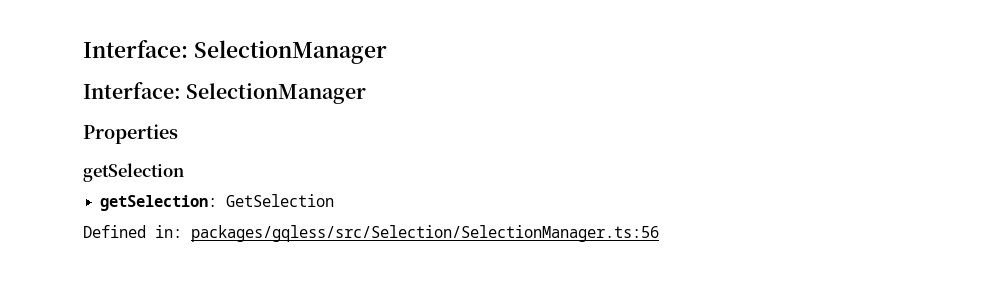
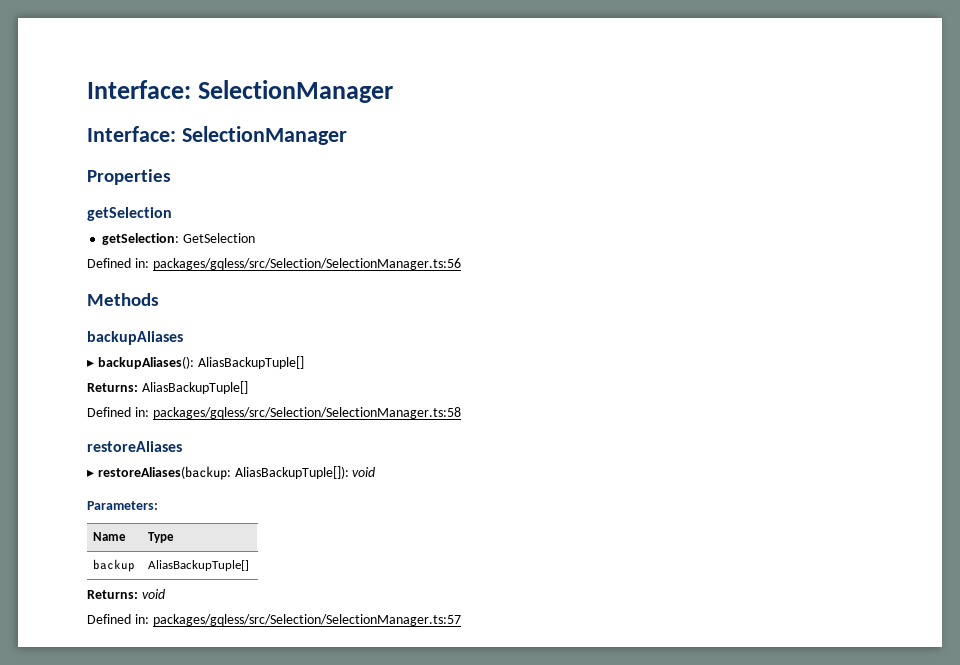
(659, 233) none -> [87,293,159,306] [87,331,183,345] [87,356,304,369] [87,381,248,394] [87,407,461,419] [87,441,182,452] [87,466,376,480] [87,501,158,510] [93,532,127,541] [148,532,175,543] [93,559,136,572] [148,560,250,571] [87,589,165,599] [87,614,461,626] // Methods // backupAliases // ▸ backupAliases(): AliasBackupTuple[] // Returns: AliasBackupTuple[] // Defined in: packages/gqless/src/Selection/SelectionManager.ts:58 // restoreAliases // ▸ restoreAliases(backup: AliasBackupTuple[]): void // Parameters: // Name | Type // backup | AliasBackupTuple[] // Returns: void // Defined in: packages/gqless/src/Selection/SelectionManager.ts:57

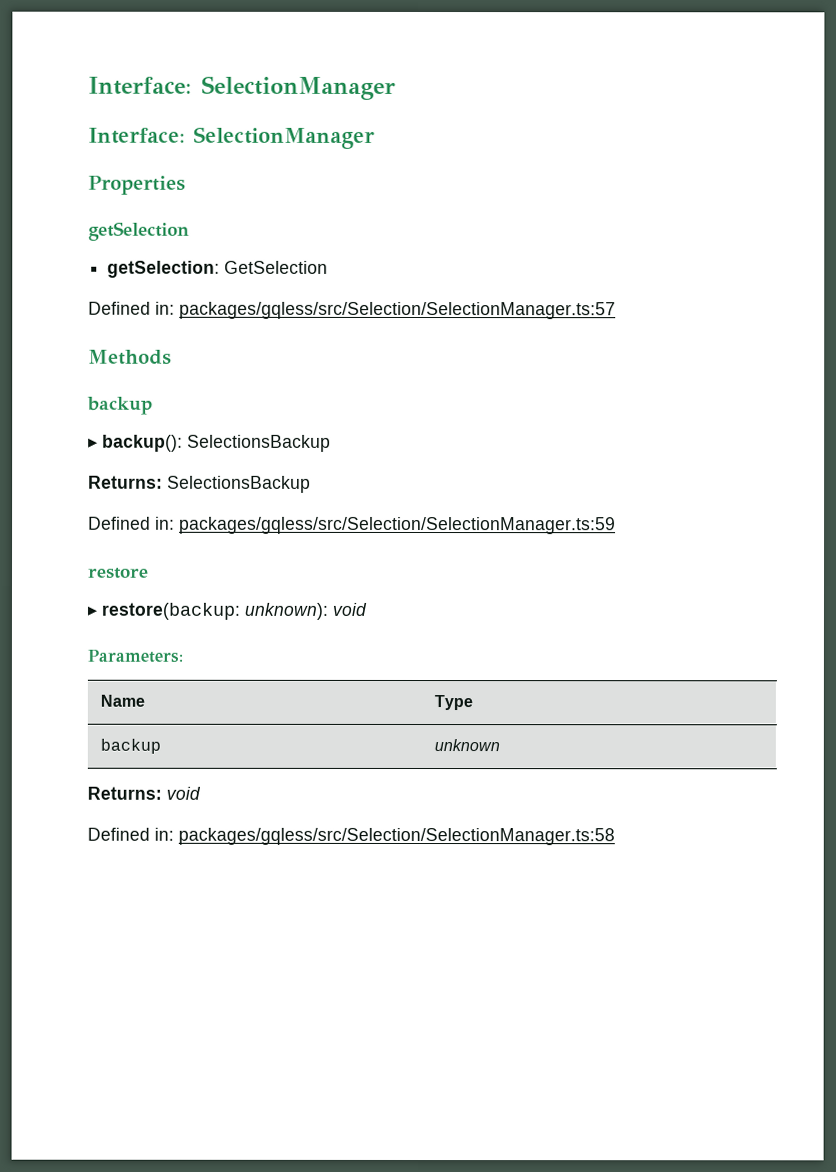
[152,258,461,270] packages/gqless/src/Selection/SelectionManager.ts:56 -> [179,301,616,320] packages/gqless/src/Selection/SelectionManager.ts:57
[87,331,183,345] [87,356,304,369] [87,381,248,394] [87,407,461,419] [87,441,182,452] [87,466,349,480] backupAliases // ▸ backupAliases(): AliasBackupTuple[] // Returns: AliasBackupTuple[] // Defined in: packages/gqless/src/Selection/SelectionManager.ts:58 // restoreAliases // ▸ restoreAliases(backup: AliasBackupTuple[]): -> [87,396,153,415] [88,434,331,452] [88,475,311,493] [88,516,616,535] [88,567,149,579] [87,602,328,620] backup // ▸ backup(): SelectionsBackup // Returns: SelectionsBackup // Defined in: packages/gqless/src/Selection/SelectionManager.ts:59 // restore // ▸ restore(backup: unknown):
[148,560,250,571] AliasBackupTuple[] -> [434,739,501,752] unknown
[152,614,461,626] packages/gqless/src/Selection/SelectionManager.ts:57 -> [178,827,615,846] packages/gqless/src/Selection/SelectionManager.ts:58

